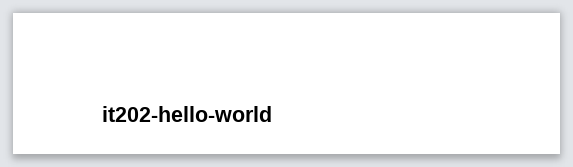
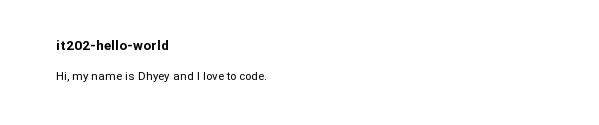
(272, 114) none -> [56,72,267,82] // Hi, my name is Dhyey and I love to code.

